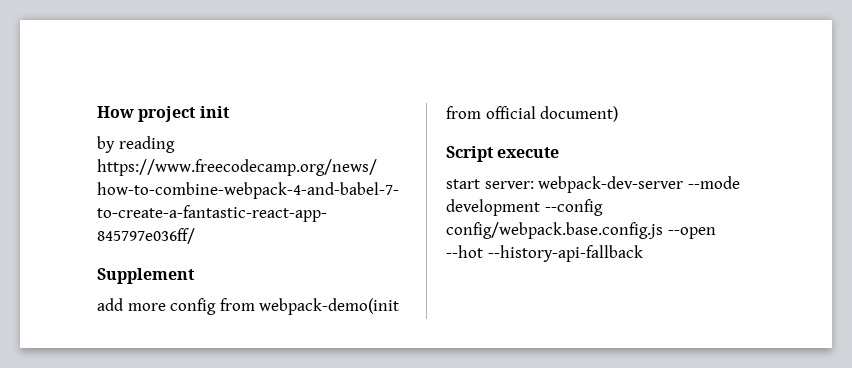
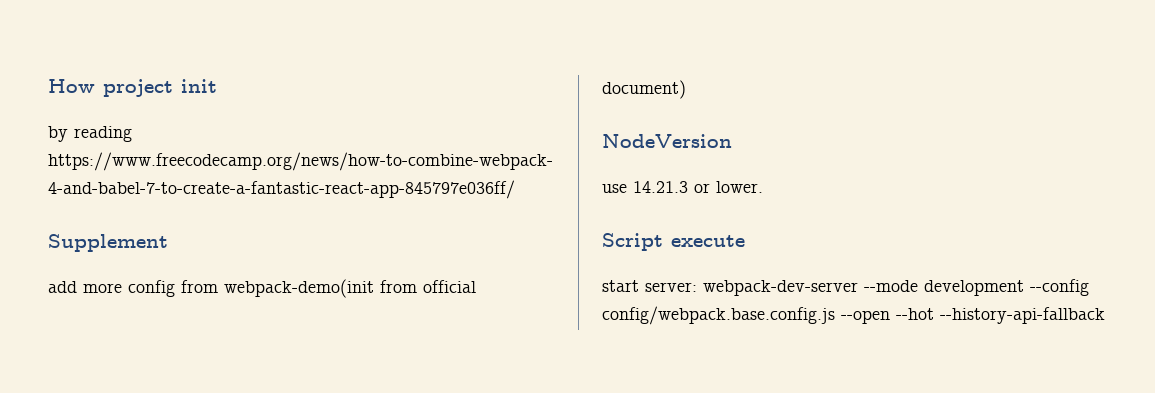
(619, 114) none -> [602,134,732,148] [602,181,763,193] // NodeVersion // use 14.21.3 or lower.

